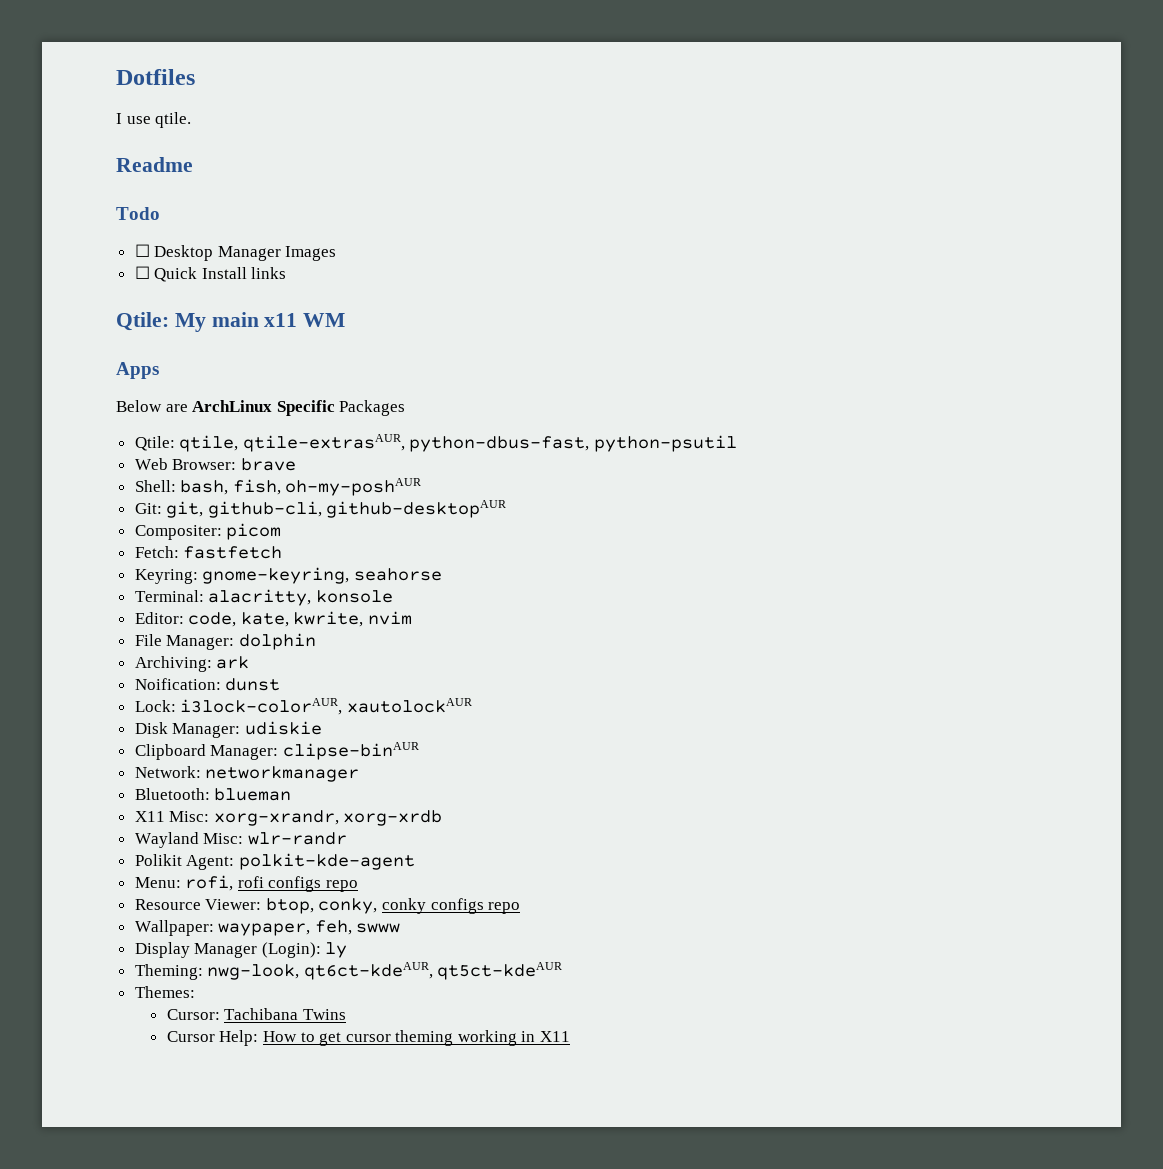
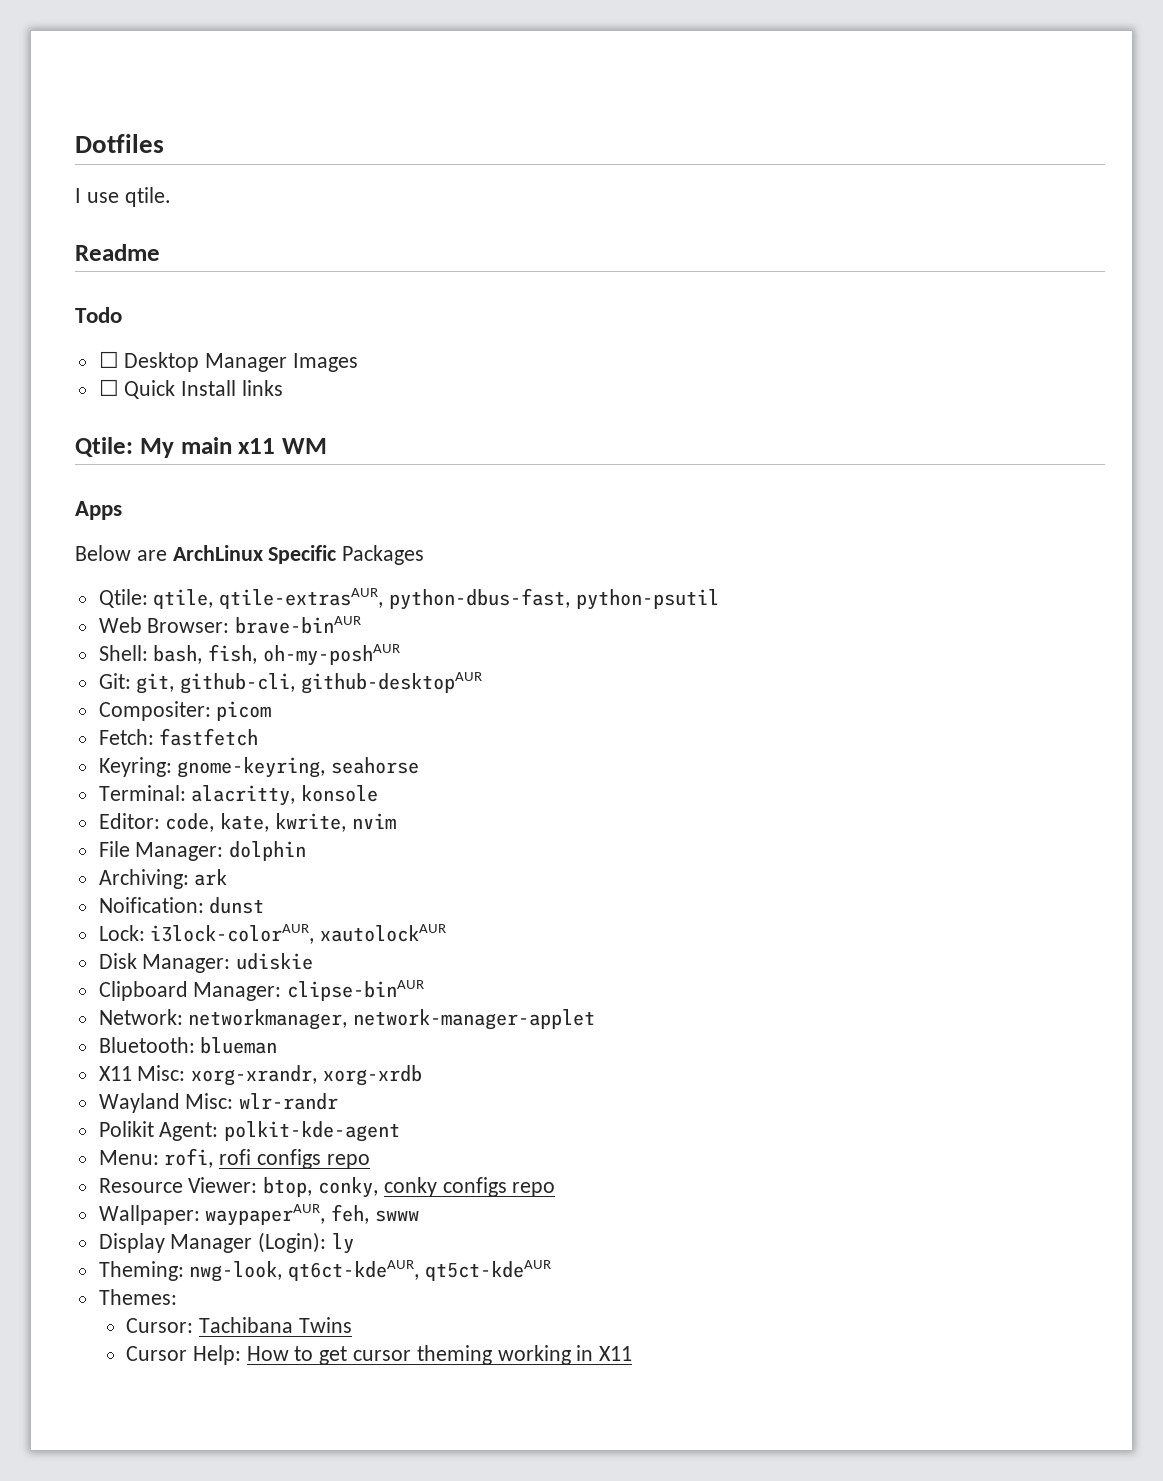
[240,458,296,471] brave -> [235,616,362,634] brave-binAUR
[205,766,360,782] networkmanager -> [188,1009,596,1030] networkmanager, network-manager-applet
[218,923,311,936] waypaper, -> [205,1204,326,1226] waypaperAUR,

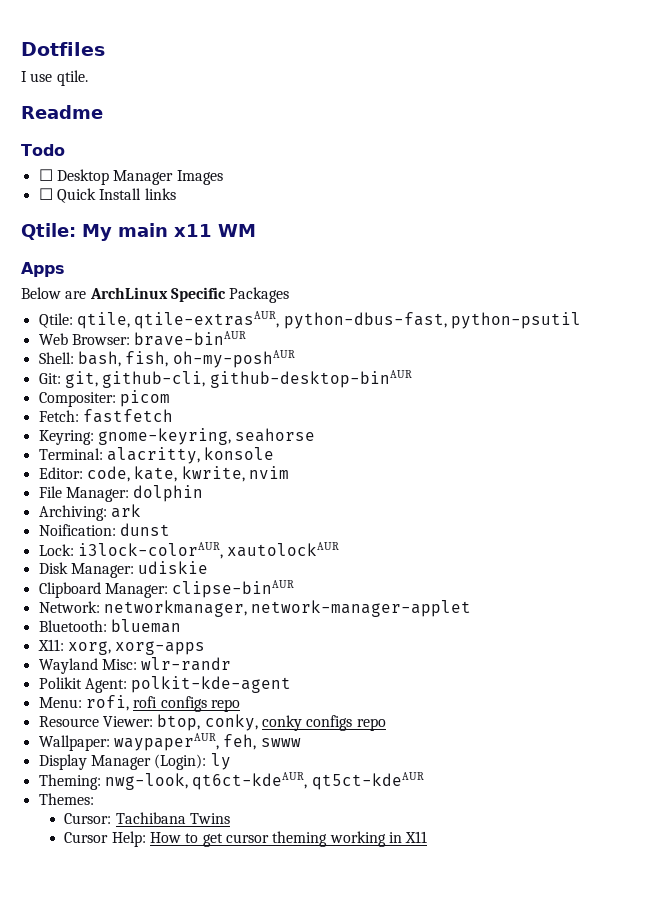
[301,672,483,694] github-desktopAUR -> [209,370,412,388] github-desktop-binAUR
[98,1065,423,1086] X11 Misc: xorg-xrandr, xorg-xrdb -> [37,639,206,655] X11: xorg, xorg-apps

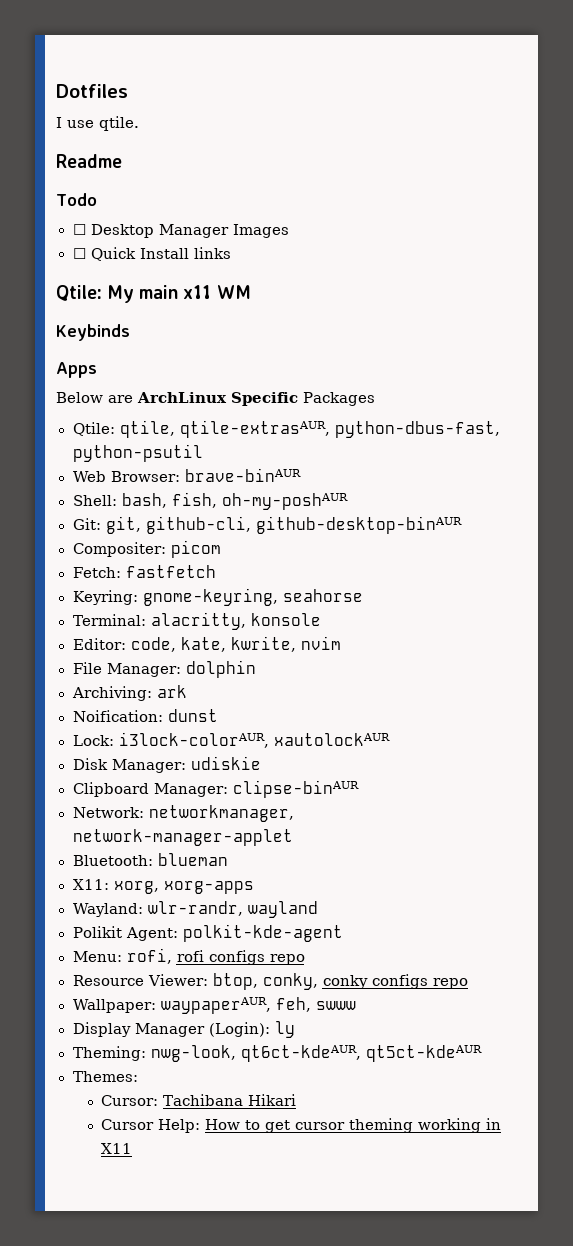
(256, 230) none -> [56,324,130,341] // Keybinds
[38,657,232,674] Wayland Misc: wlr-randr -> [72,901,319,918] Wayland: wlr-randr, wayland
[190,813,231,824] Twins -> [248,1094,297,1106] Hikari

